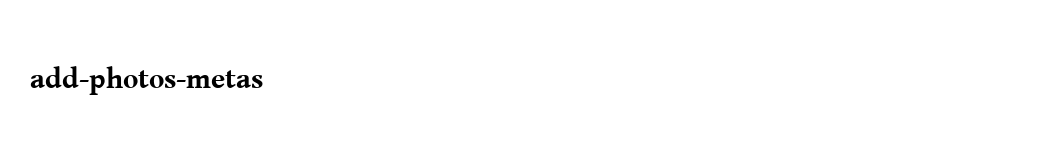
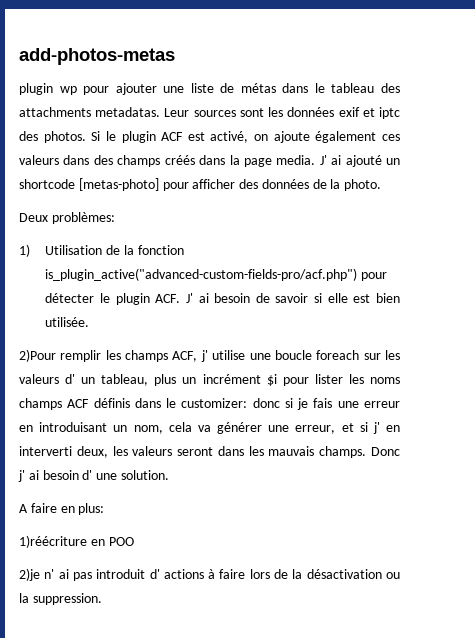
(263, 80) none -> [19,83,400,95] [19,107,401,119] [19,131,400,143] [19,155,401,167] [19,178,382,191] [19,212,115,224] [19,244,184,257] [45,268,388,281] [45,293,400,305] [45,317,90,327] [19,349,401,362] [19,374,400,386] [19,398,400,410] [19,422,401,434] [19,446,400,458] [18,470,169,482] [19,503,105,515] [19,535,134,548] [19,568,401,581] [19,593,102,605] // plugin wp pour ajouter une liste de métas dans le tableau des attachments metadatas. Leur sources sont les données exif et iptc des photos. Si le plugin ACF est activé, on ajoute également ces valeurs dans des champs créés dans la page media. J' ai ajouté un shortcode [metas-photo] pour afficher des données de la photo. // Deux problèmes: // 1) Utilisation de la fonction is_plugin_active("advanced-custom-fields-pro/acf.php") pour détecter le plugin ACF. J' ai besoin de savoir si elle est bien utilisée. // 2)Pour remplir les champs ACF, j' utilise une boucle foreach sur les valeurs d' un tableau, plus un incrément $i pour lister les noms champs ACF définis dans le customizer: donc si je fais une erreur en introduisant un nom, cela va générer une erreur, et si j' en interverti deux, les valeurs seront dans les mauvais champs. Donc j' ai besoin d' une solution. // A faire en plus: // 1)réécriture en POO // 2)je n' ai pas introduit d' actions à faire lors de la désactivation ou la suppression.

